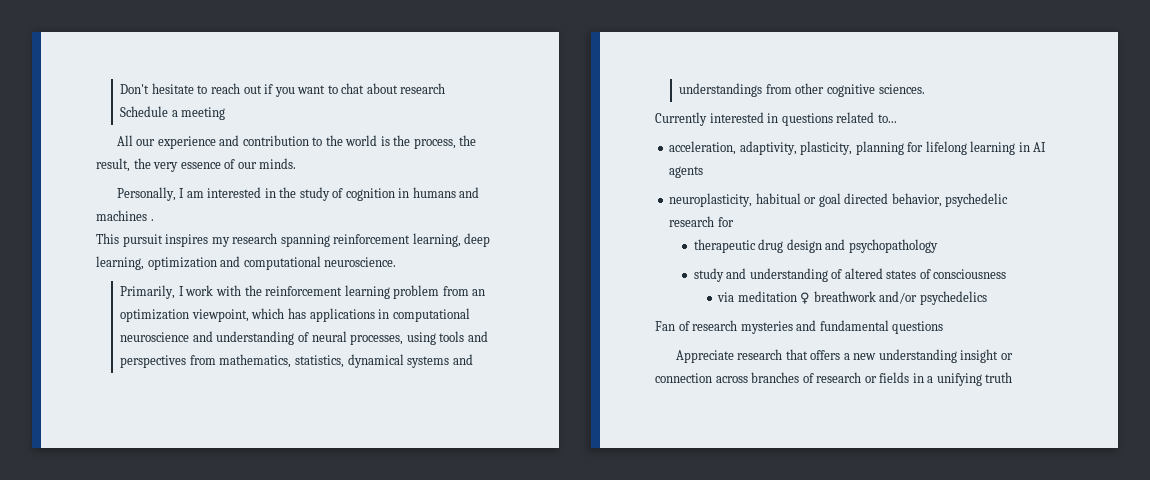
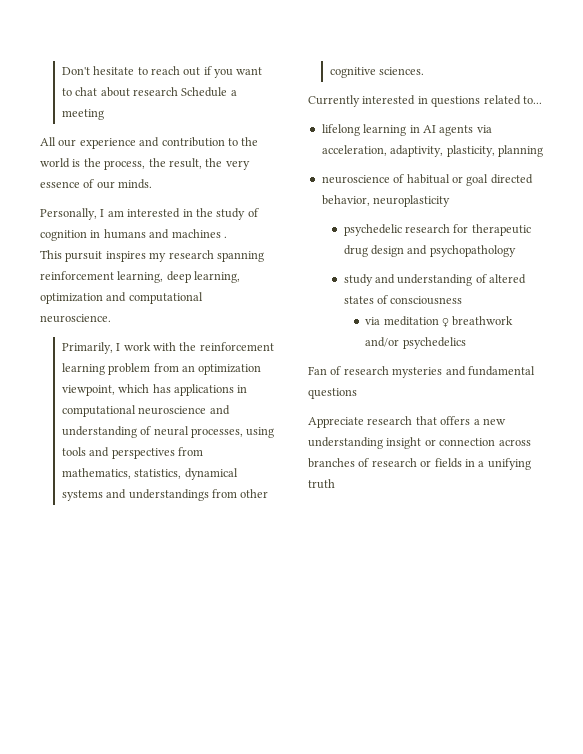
[669,141,924,155] acceleration, adaptivity, plasticity, planning for -> (542, 100) none
[669,193,753,207] // neuroplasticity, -> [476,125,492,133] [321,145,543,157] [321,174,405,184] via acceleration, adaptivity, plasticity, planning // neuroscience of
(942, 200) none -> [373,195,451,207] neuroplasticity //
(734, 222) // -> (469, 228) none

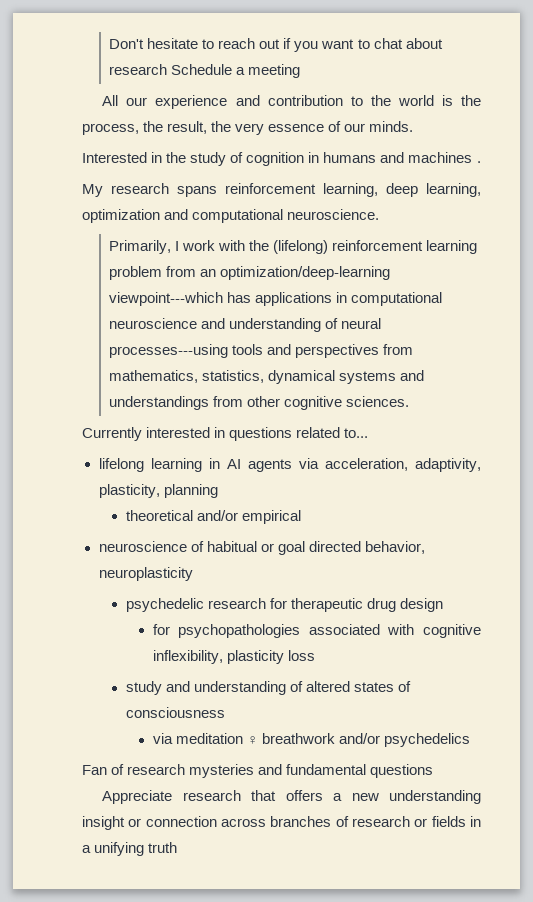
[40,208,181,220] Personally, I am interested -> [82,152,147,163] Interested
[40,250,264,262] This pursuit inspires my research spanning -> [82,183,217,197] My research spans
(197, 346) none -> [273,240,329,254] (lifelong)
[198,364,262,375] [61,384,150,396] optimization viewpoint, which -> [220,266,391,280] [109,292,224,306] optimization/deep-learning viewpoint---which
[190,427,275,438] processes, using -> [109,344,229,358] processes---using
(543, 151) none -> [125,510,301,524] // theoretical and/or empirical
[407,245,516,257] and psychopathology -> [152,624,481,638] [152,650,315,664] // for psychopathologies associated with cognitive inflexibility, plasticity loss

